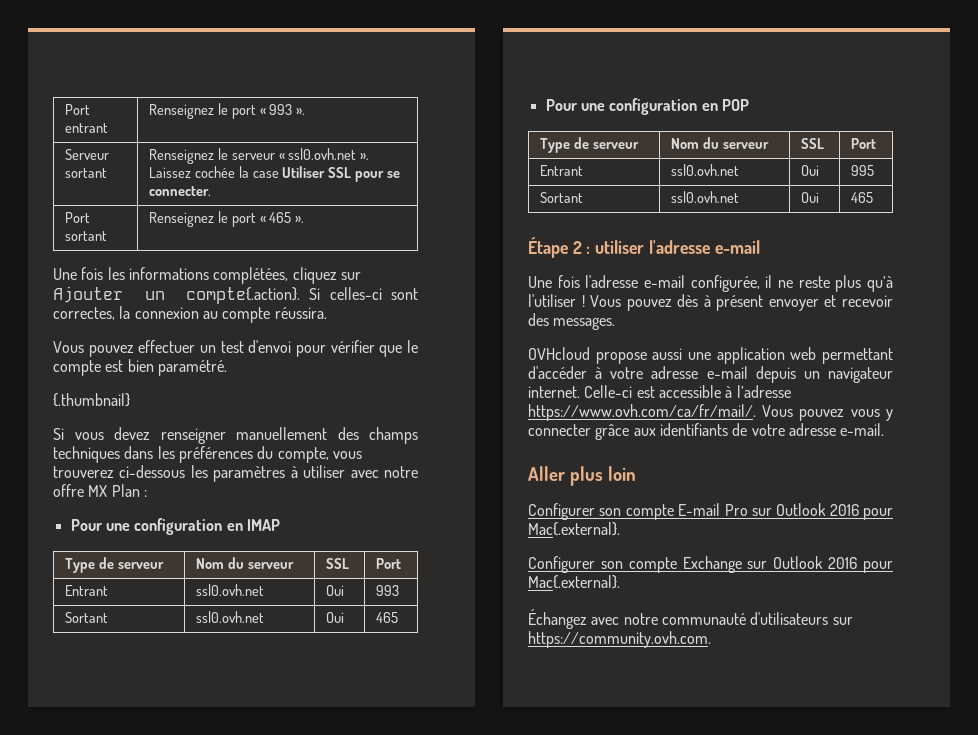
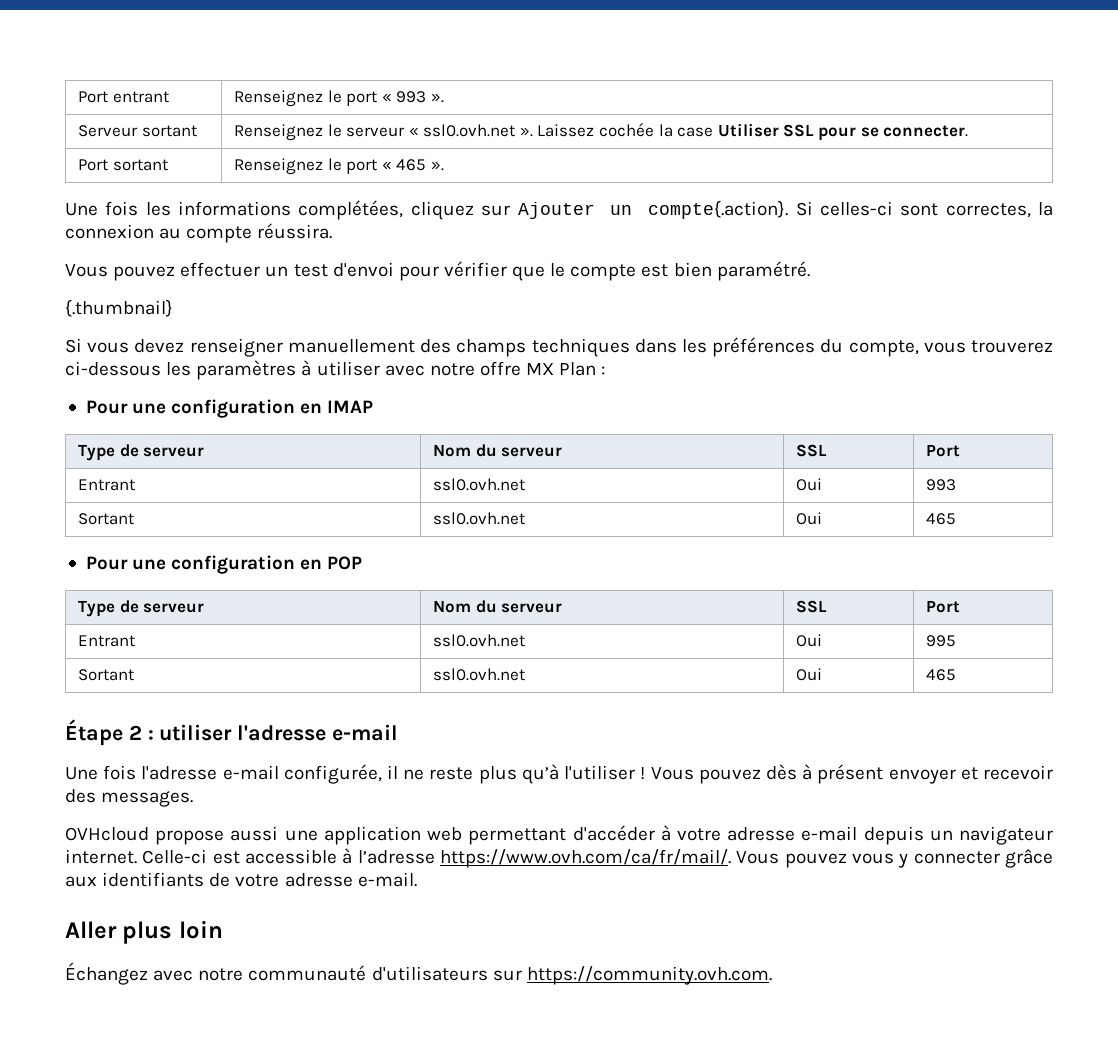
[528,503,893,520] [528,522,620,536] [528,556,893,573] [528,575,620,589] // Configurer son compte E-mail Pro sur Outlook 2016 pour Mac{.external}. // Configurer son compte Exchange sur Outlook 2016 pour Mac{.external}. -> (223, 929) none

